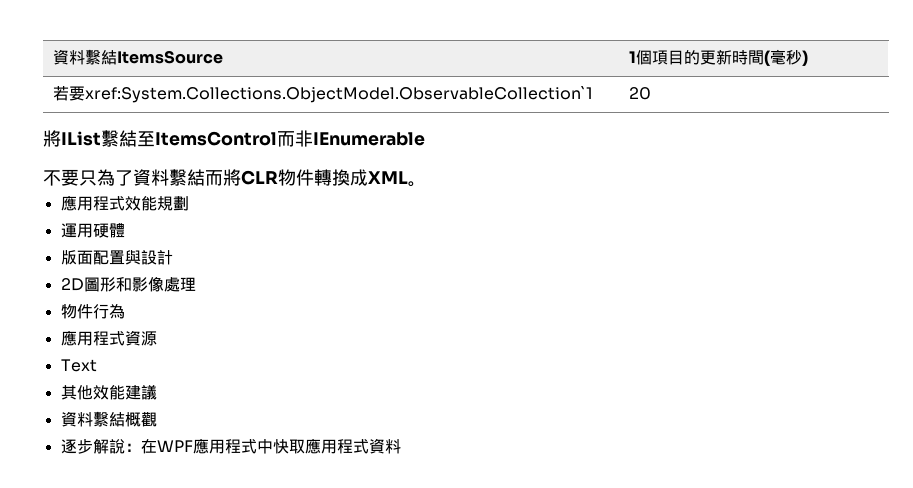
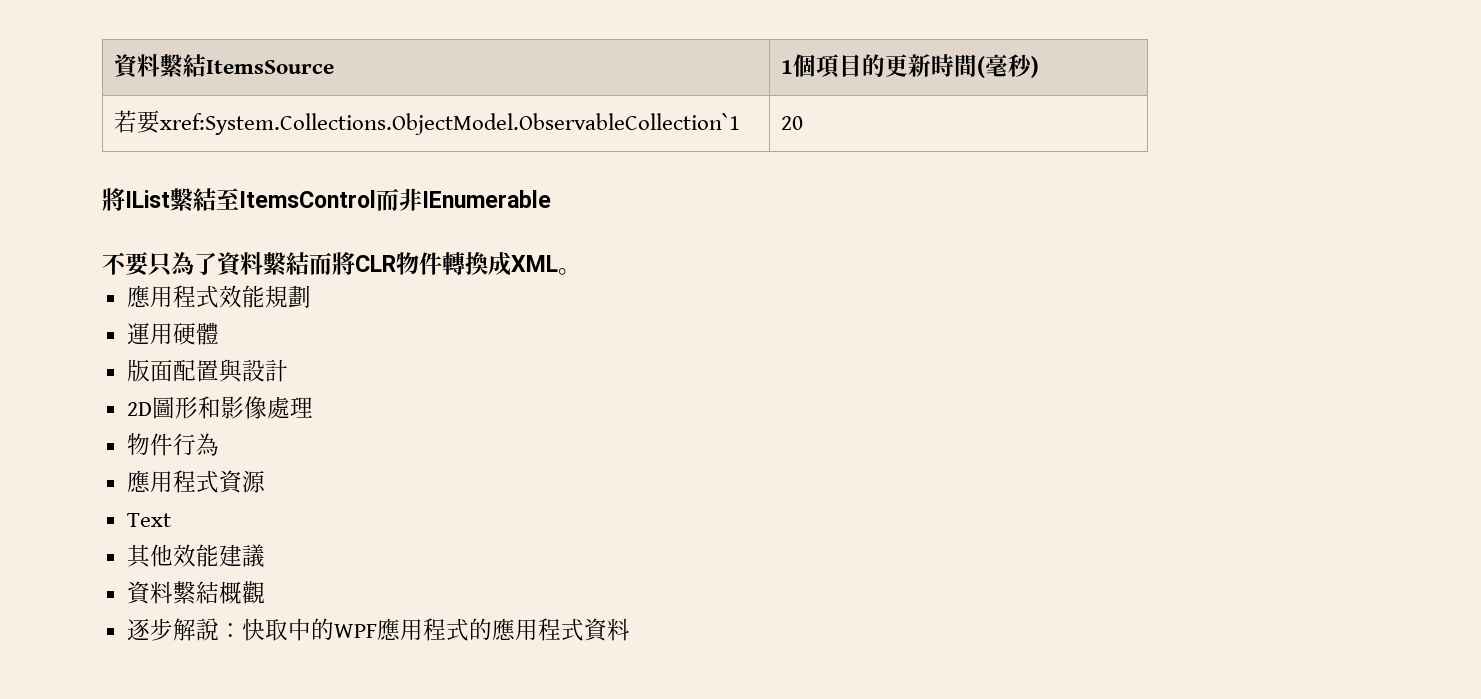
[140,439,157,454] 在 -> [241,618,334,641] 快取中的
[256,439,305,454] 中快取 -> [468,618,492,640] 的

